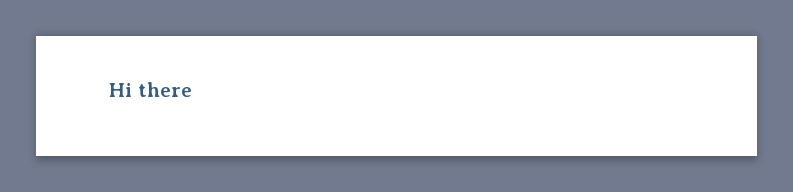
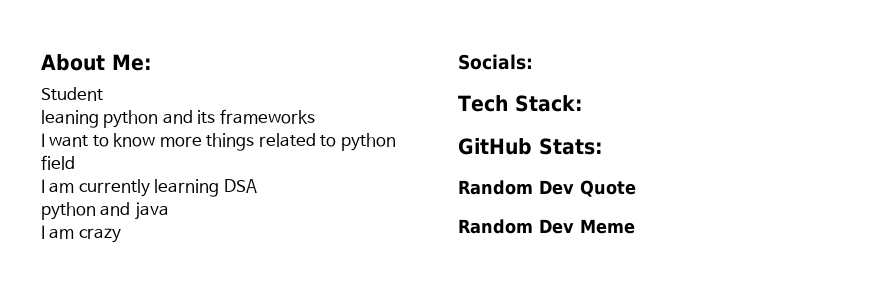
[109,82,192,97] Hi there -> [41,54,152,71] [41,87,103,101] [41,109,315,128] [41,133,396,151] [41,155,75,170] [41,179,257,197] [41,202,169,220] [41,225,121,243] [458,54,533,70] [458,95,583,112] [458,138,603,155] [458,180,636,197] [458,219,635,234] About Me: // Student // leaning python and its frameworks // I want to know more things related to python field // I am currently learning DSA // python and java // I am crazy // Socials: // Tech Stack: // GitHub Stats: // Random Dev Quote // Random Dev Meme

